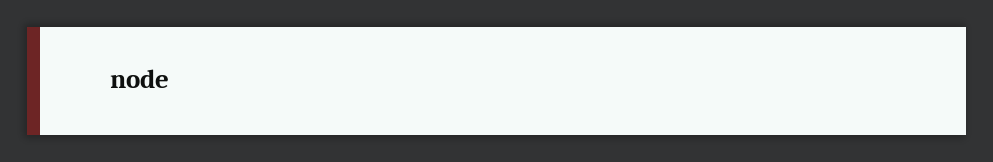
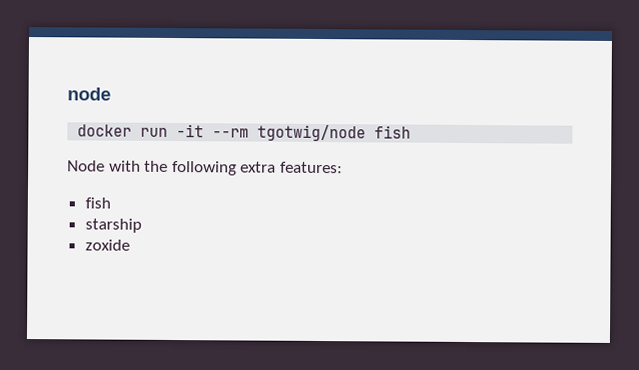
(169, 78) none -> [77,124,412,142] [67,160,343,176] [84,197,111,209] [84,218,142,233] [84,239,130,251] // docker run -it --rm tgotwig/node fish // Node with the following extra features: // fish // starship // zoxide

